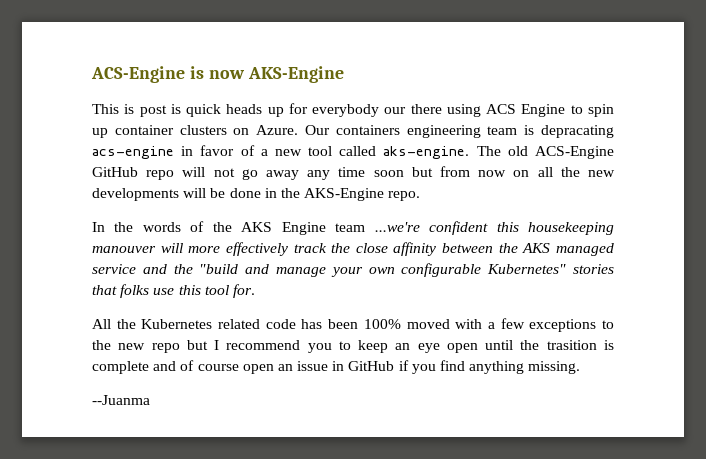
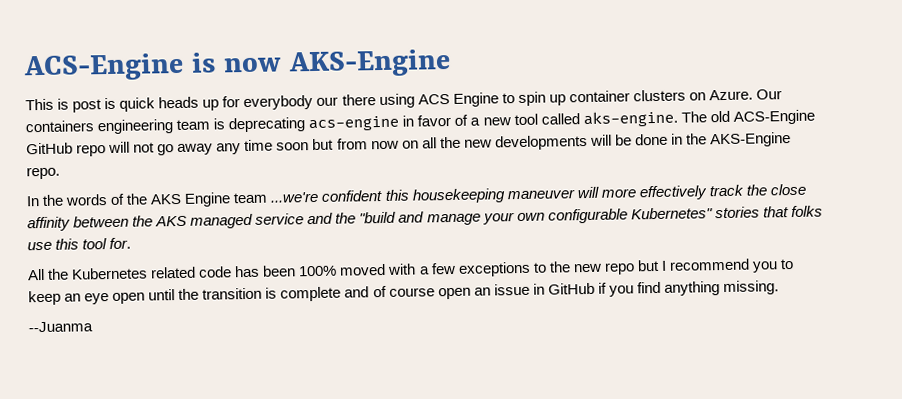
[541,125,615,138] depracating -> [228,117,306,133] deprecating
[92,246,156,253] manouver -> [506,189,575,200] maneuver
[546,340,597,350] trasition -> [202,287,263,300] transition

